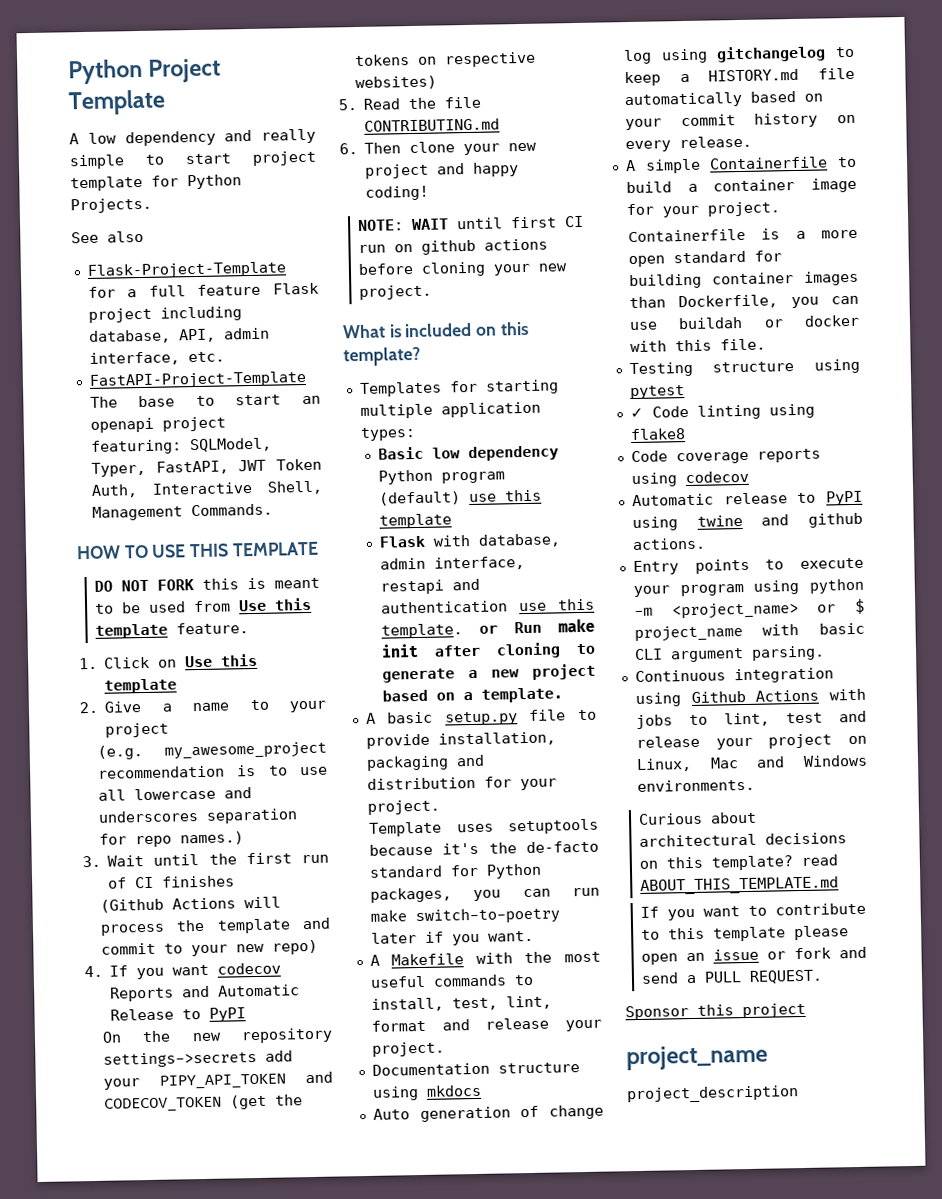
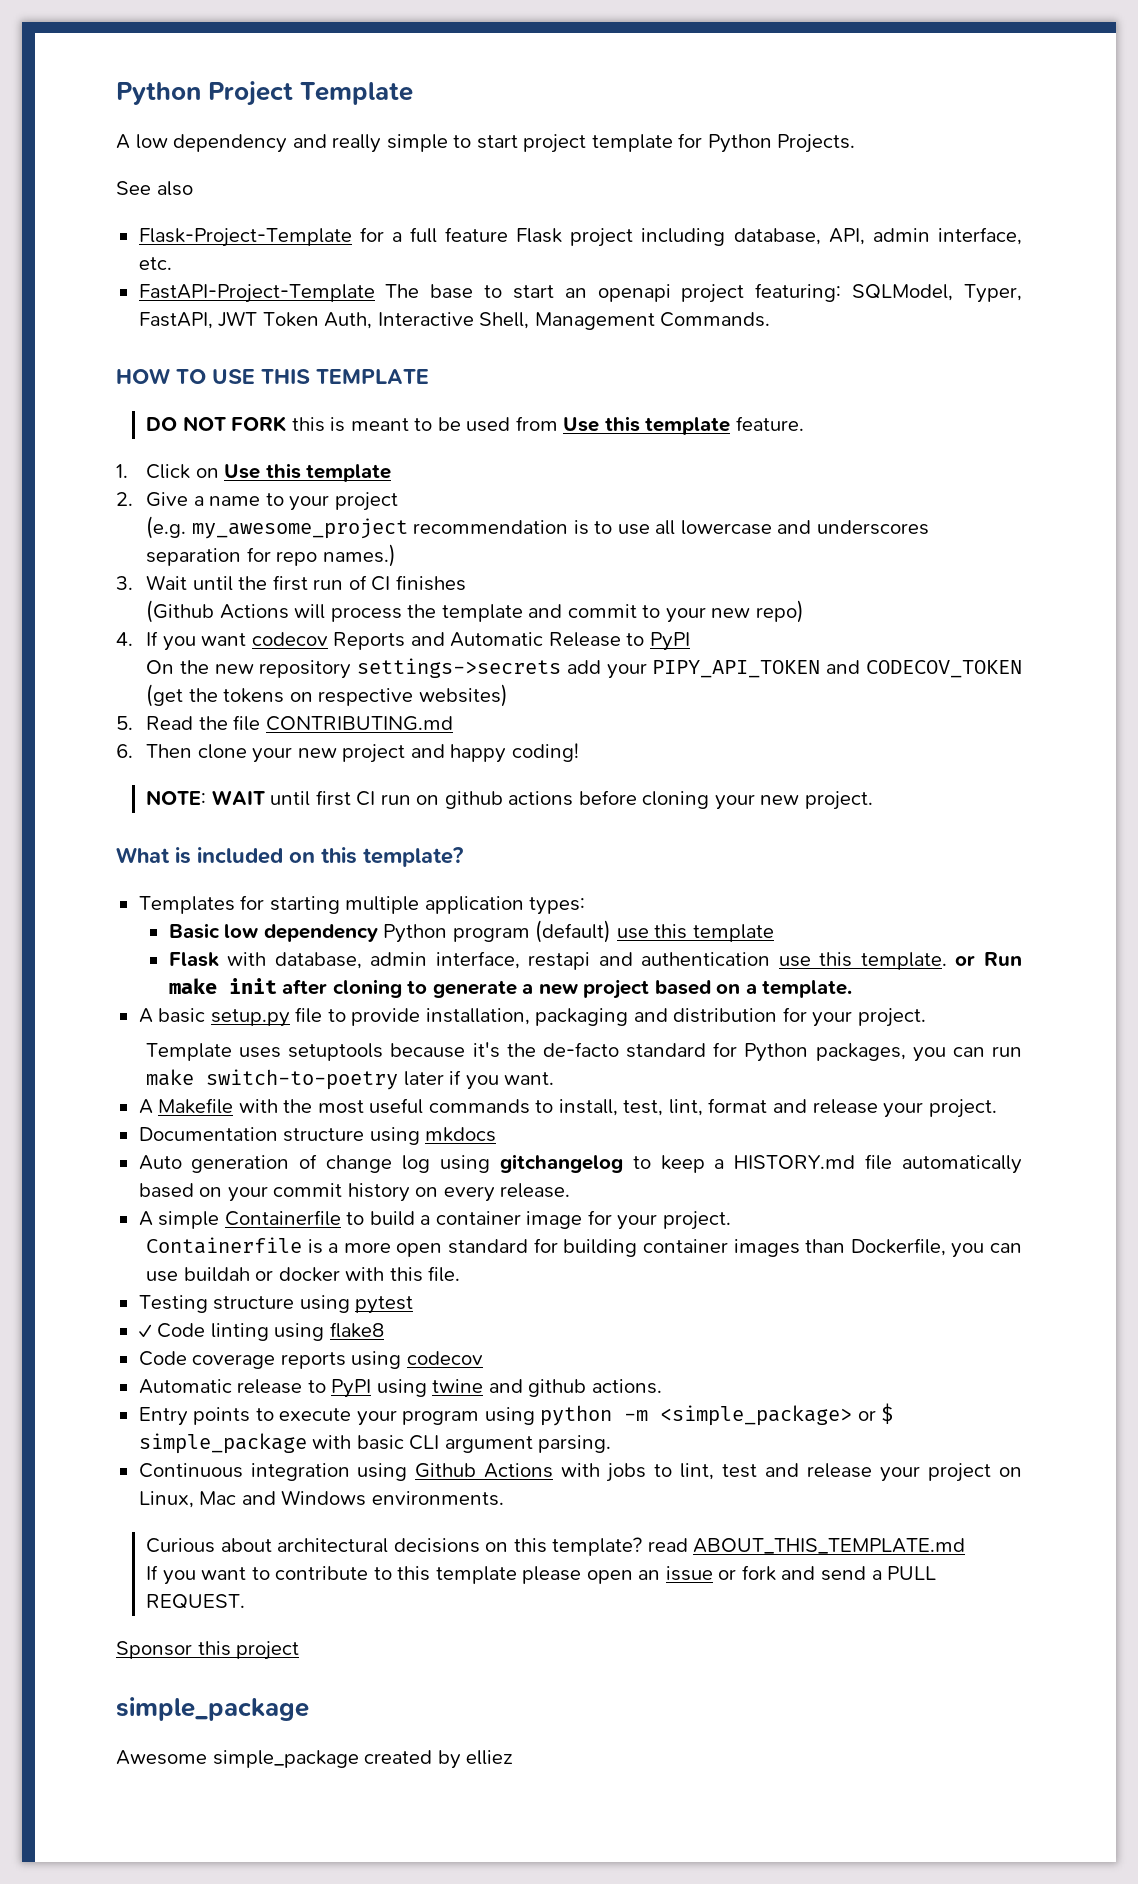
[671,602,799,620] <project_name> -> [660,1405,853,1426] <simple_package>
[633,625,743,643] project_name -> [138,1433,307,1454] simple_package
[626,1044,768,1071] [626,1085,799,1104] project_name // project_description -> [116,1697,309,1721] [116,1750,514,1769] simple_package // Awesome simple_package created by elliez

